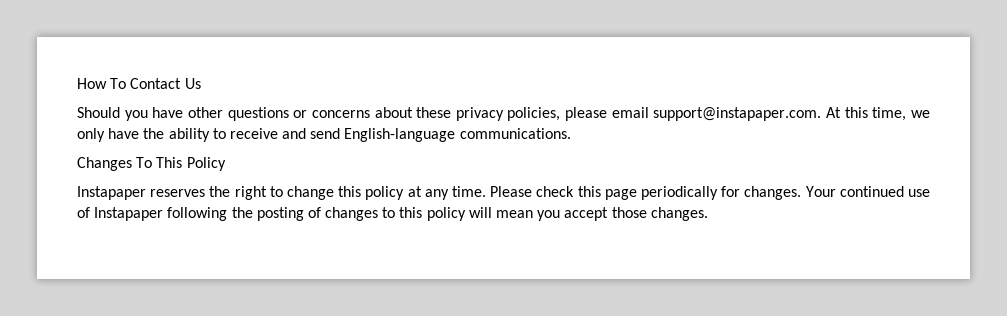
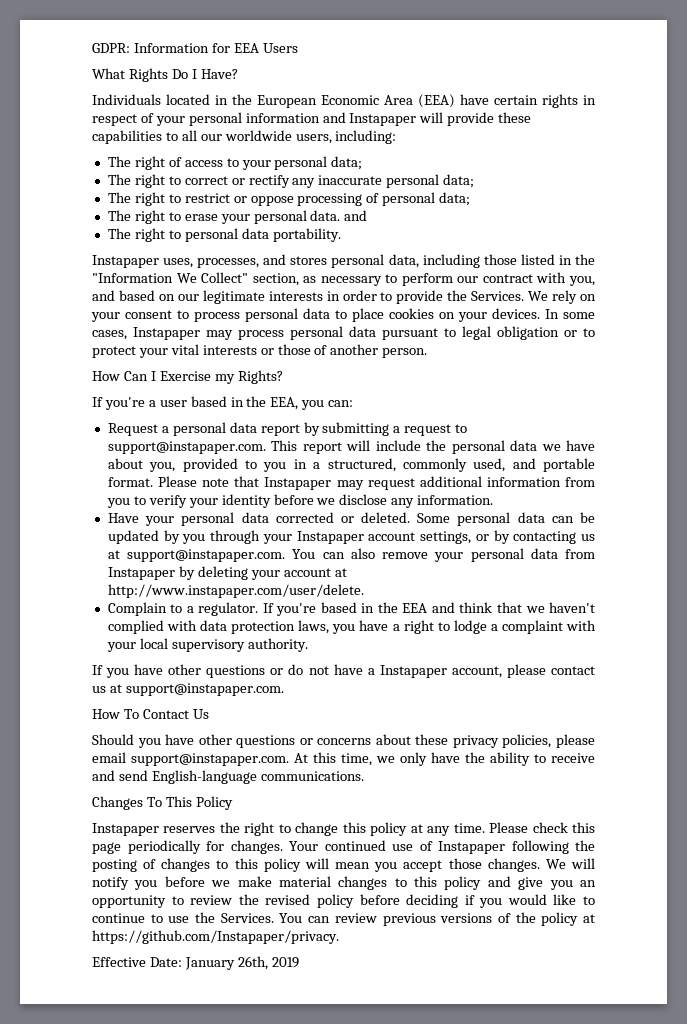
(77, 83) none -> [92,43,298,53] [92,68,238,82] [92,94,596,108] [92,112,532,126] [92,130,397,144] [107,156,363,170] [107,174,475,188] [107,192,471,206] [107,210,368,224] [107,228,341,242] [92,254,595,268] [92,272,595,286] [92,290,597,304] [91,308,595,322] [92,326,595,340] [92,344,428,358] [92,370,283,384] [92,396,354,410] [107,422,468,436] [107,440,595,454] [107,458,595,472] [107,476,595,490] [106,494,494,508] [107,512,595,526] [107,530,596,544] [107,548,595,562] [107,566,347,580] [107,584,364,598] [107,602,595,616] [107,620,597,634] [106,638,308,652] [92,664,595,678] [92,683,284,696] GDPR: Information for EEA Users // What Rights Do I Have? // Individuals located in the European Economic Area (EEA) have certain rights in respect of your personal information and Instapaper will provide these capabilities to all our worldwide users, including: // The right of access to your personal data; // The right to correct or rectify any inaccurate personal data; // The right to restrict or oppose processing of personal data; // The right to erase your personal data. and // The right to personal data portability. // Instapaper uses, processes, and stores personal data, including those listed in the "Information We Collect" section, as necessary to perform our contract with you, and based on our legitimate interests in order to provide the Services. We rely on your consent to process personal data to place cookies on your devices. In some cases, Instapaper may process personal data pursuant to legal obligation or to protect your vital interests or those of another person. // How Can I Exercise my Rights? // If you're a user based in the EEA, you can: // Request a personal data report by submitting a request to support@instapaper.com. This report will include the personal data we have about you, provided to you in a structured, commonly used, and portable format. Please note that Instapaper may request additional information from you to verify your identity before we disclose any information. // Have your personal data corrected or deleted. Some personal data can be updated by you through your Instapaper account settings, or by contacting us at support@instapaper.com. You can also remove your personal data from Instapaper by deleting your account at http://www.instapaper.com/user/delete. // Complain to a regulator. If you're based in the EEA and think that we haven't complied with data protection laws, you have a right to lodge a complaint with your local supervisory authority. // If you have other questions or do not have a Instapaper account, please contact us at support@instapaper.com. //
(708, 214) none -> [545,858,595,869] [92,876,596,890] [92,894,595,908] [92,912,595,926] [92,930,339,944] [92,956,299,970] We will notify you before we make material changes to this policy and give you an opportunity to review the revised policy before deciding if you would like to continue to use the Services. You can review previous versions of the policy at https://github.com/Instapaper/privacy. // Effective Date: January 26th, 2019

